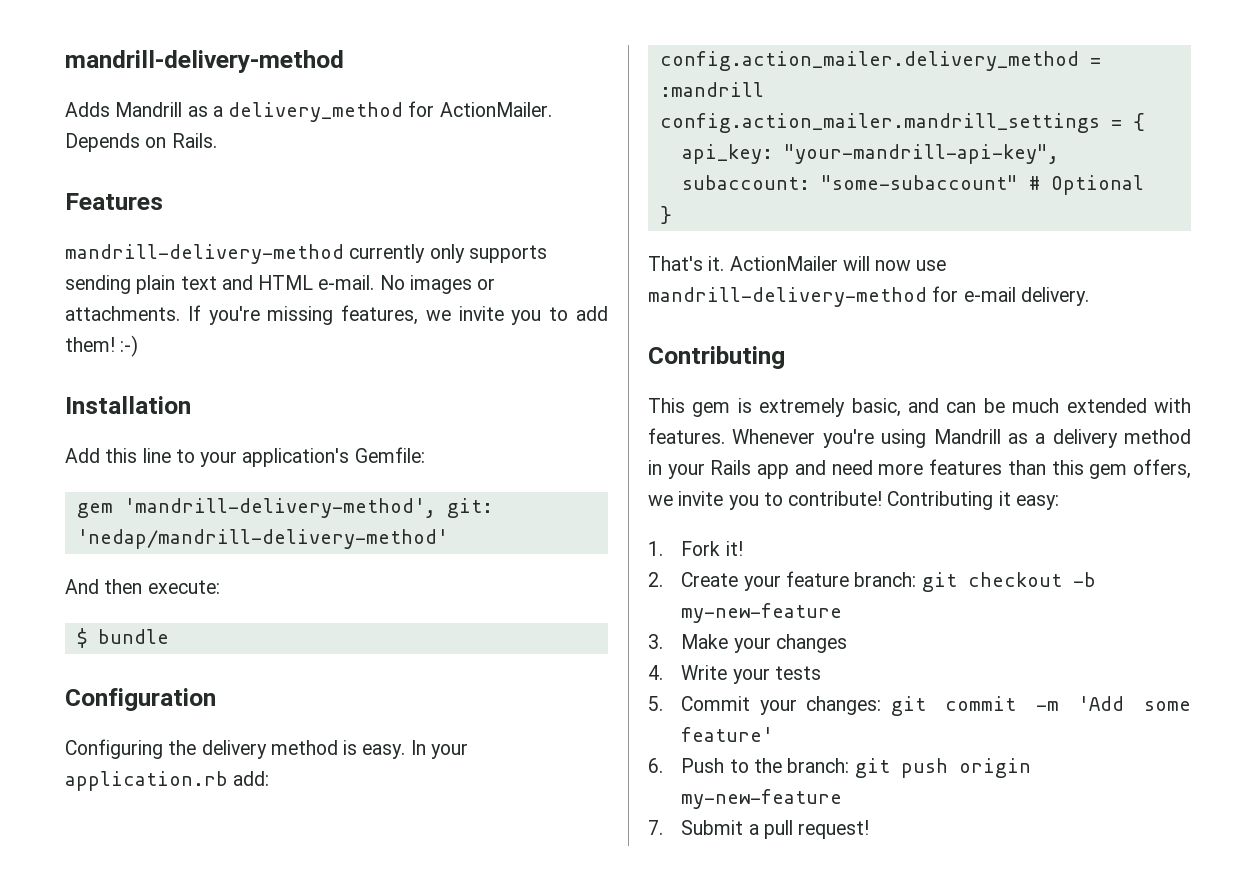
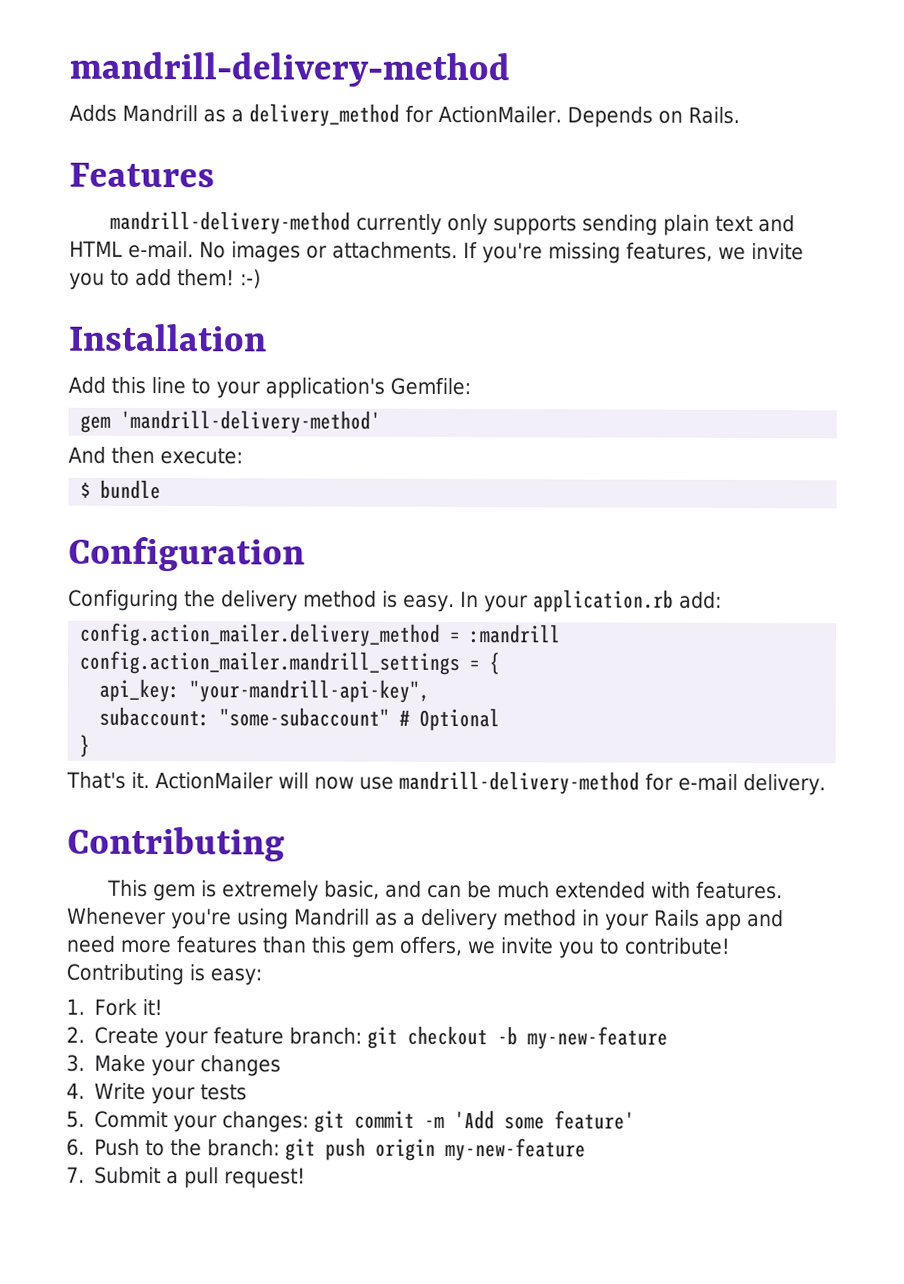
[123,498,493,518] [76,529,448,549] 'mandrill-delivery-method', git: 'nedap/mandrill-delivery-method' -> [120,409,382,434] 'mandrill-delivery-method'
[998,491,1011,506] it -> [189,964,205,982] is

